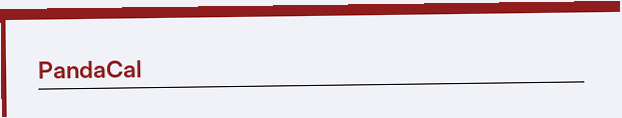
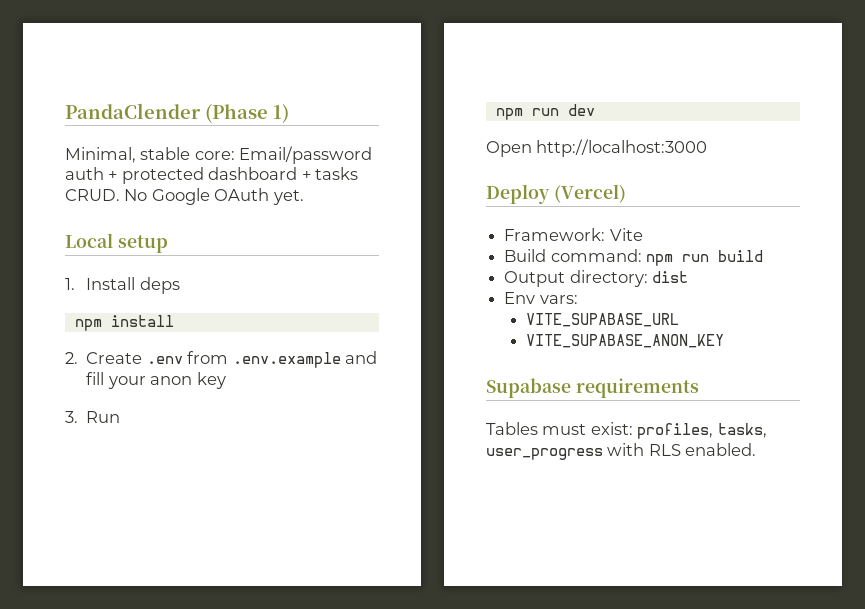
[38,60,142,79] PandaCal -> [65,103,289,123] [65,146,373,164] [65,167,359,184] [65,188,304,205] [65,233,168,253] [65,277,180,294] [74,315,174,331] [65,351,378,368] [86,372,226,389] [65,411,121,423] [495,104,595,120] [486,139,708,157] [486,184,626,204] [504,228,643,241] [504,249,764,266] [504,270,689,287] [504,292,578,304] [525,313,679,327] [525,334,724,348] [486,378,699,398] [486,422,767,439] [486,443,757,460] PandaClender (Phase 1) // Minimal, stable core: Email/password auth + protected dashboard + tasks CRUD. No Google OAuth yet. // Local setup // 1. Install deps // npm install // 2. Create .env from .env.example and fill your anon key // 3. Run // npm run dev // Open http://localhost:3000 // Deploy (Vercel) // Framework: Vite // Build command: npm run build // Output directory: dist // Env vars: // VITE_SUPABASE_URL // VITE_SUPABASE_ANON_KEY // Supabase requirements // Tables must exist: profiles, tasks, user_progress with RLS enabled.

